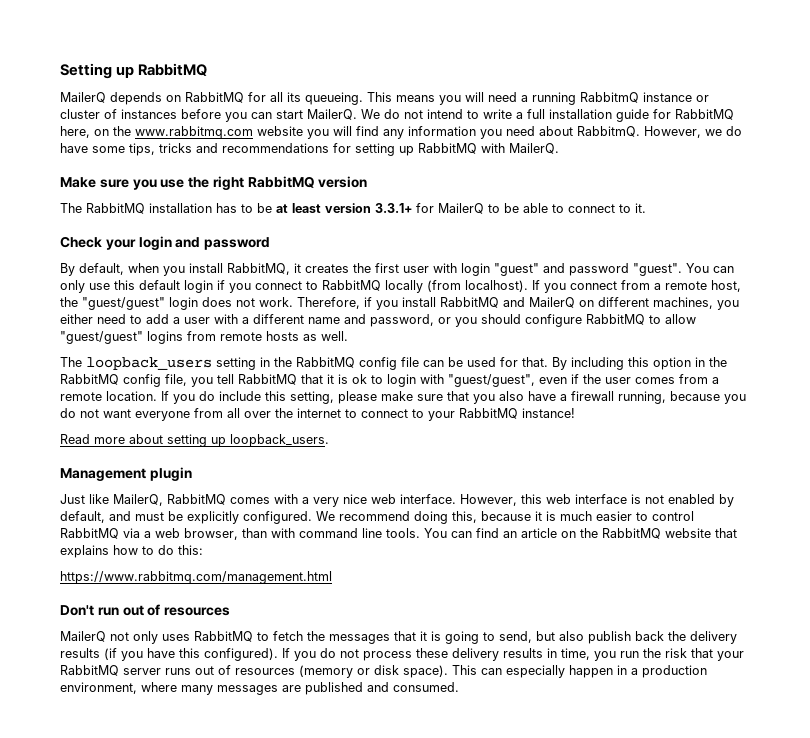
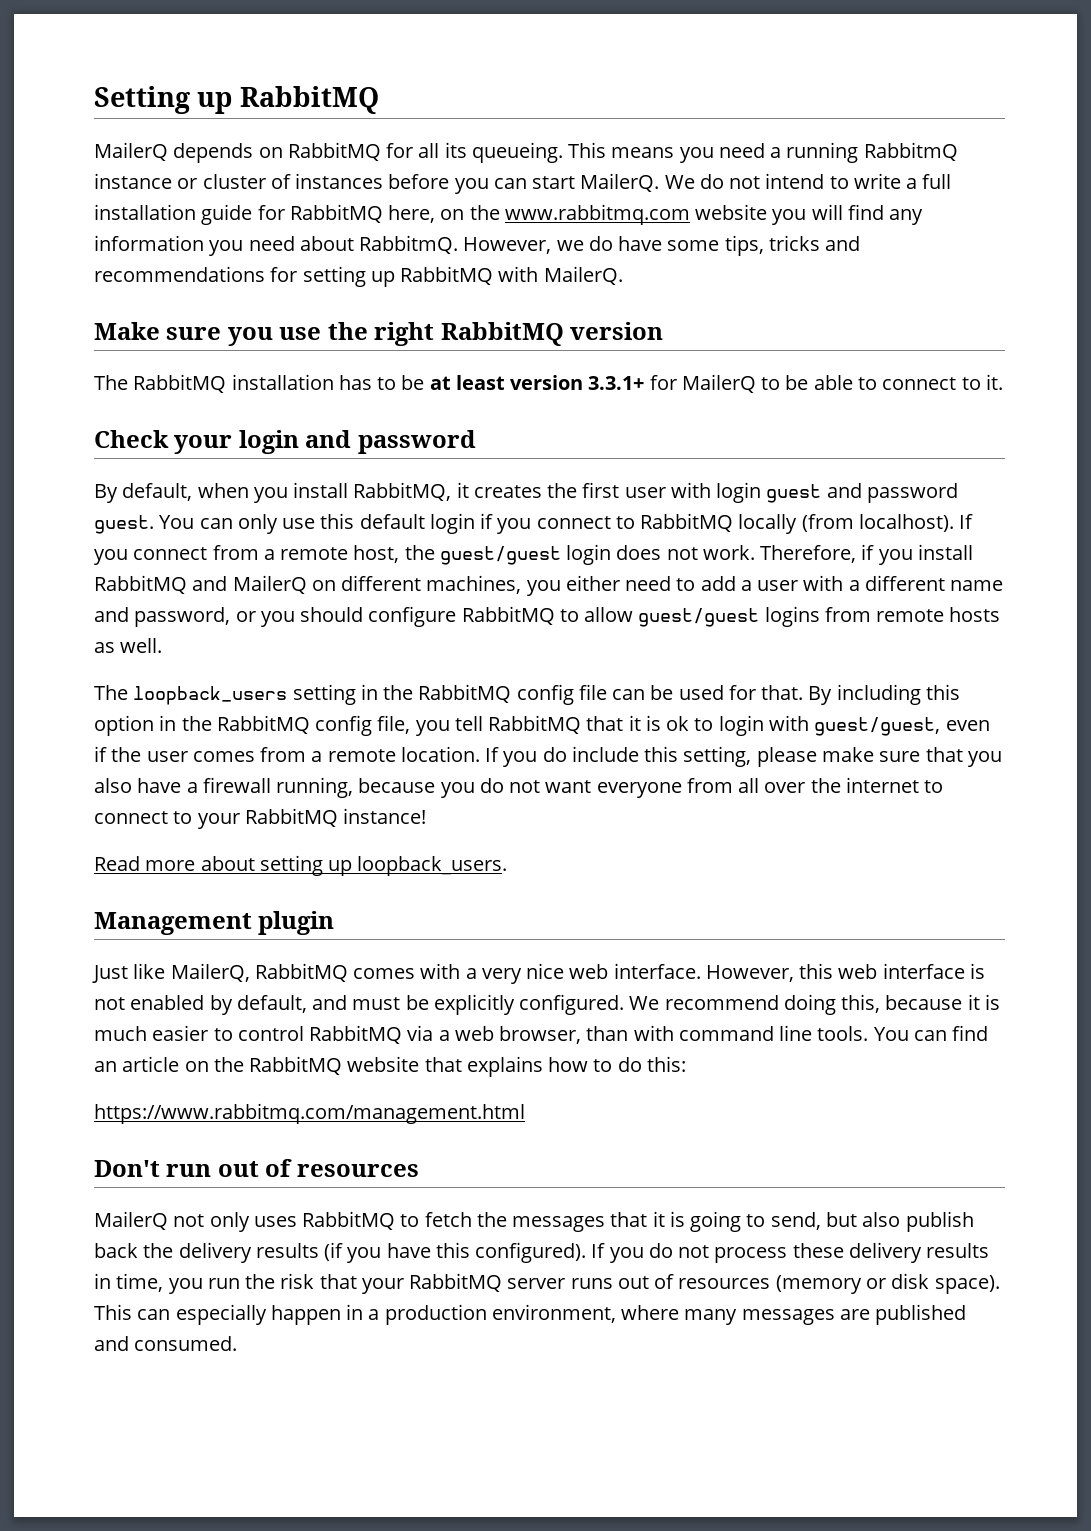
[465,92,484,102] will -> (714, 155) none
[494,263,682,276] "guest" and password "guest". -> [766,483,958,503] [94,515,154,534] guest and password guest.
[82,297,165,310] "guest/guest" -> [439,546,561,565] guest/guest
[60,331,143,344] "guest/guest" -> [638,608,760,627] guest/guest
[448,374,535,387] "guest/guest", -> [814,717,941,736] guest/guest,

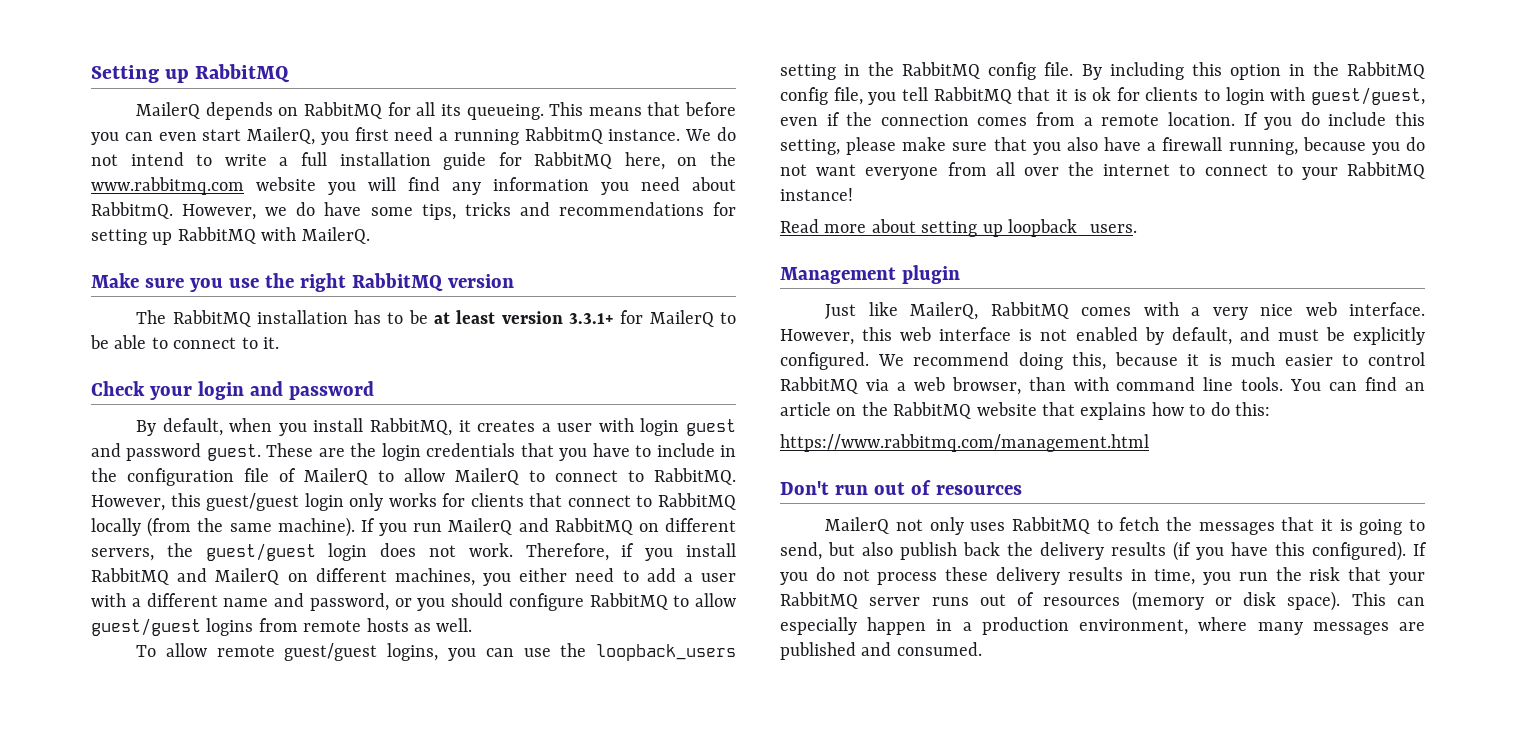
[679,142,958,163] [94,173,660,194] you need a running RabbitmQ instance or cluster of instances before you can start MailerQ. -> [647,102,737,116] [91,127,681,145] that before you can even start MailerQ, you first need a running RabbitmQ instance.
[547,482,620,498] the first -> [541,423,551,432] a
[159,513,532,534] You can only use this default login if you -> [266,443,736,461] [91,468,736,486] [91,493,563,511] These are the login credentials that you have to include in the configuration file of MailerQ to allow MailerQ to connect to RabbitMQ. However, this guest/guest login only works for clients that
[858,514,974,532] [94,545,400,565] localhost). If you connect from a remote host, -> [197,517,736,537] [91,548,154,561] the same machine). If you run MailerQ and RabbitMQ on different servers,
[94,685,128,700] The -> [136,643,587,661] To allow remote guest/guest logins, you can use the
[578,684,804,700] file can be used for that. -> [1044,62,1074,76] file.
(690, 723) none -> [1116,87,1199,101] for clients
[146,751,188,762] user -> [880,114,969,126] connection

